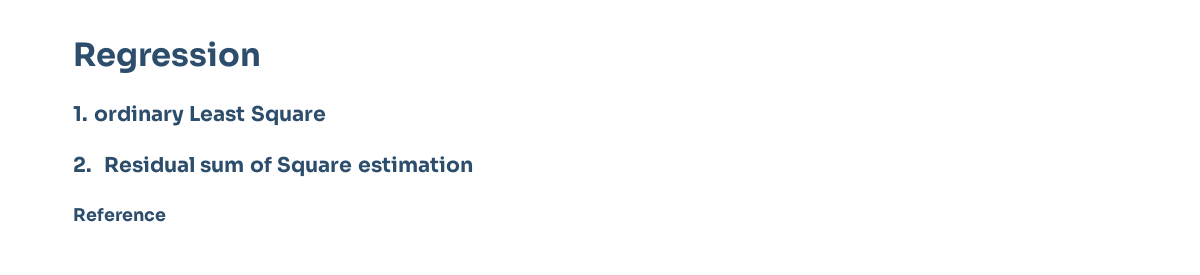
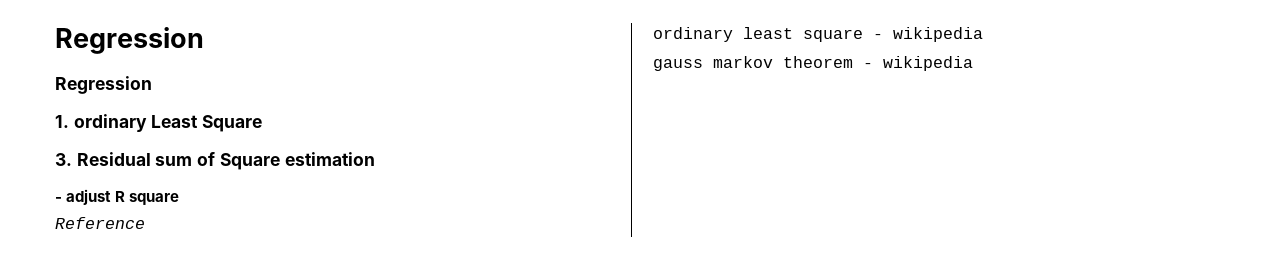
[73,41,261,73] Regression -> [55,27,204,54] [55,76,152,94] Regression // Regression
[73,156,92,172] 2. -> [55,153,72,166] 3.
[73,208,166,222] Reference -> [55,189,180,205] [55,217,145,229] [653,27,983,42] [653,56,973,71] - adjust R square // Reference // ordinary least square - wikipedia // gauss markov theorem - wikipedia

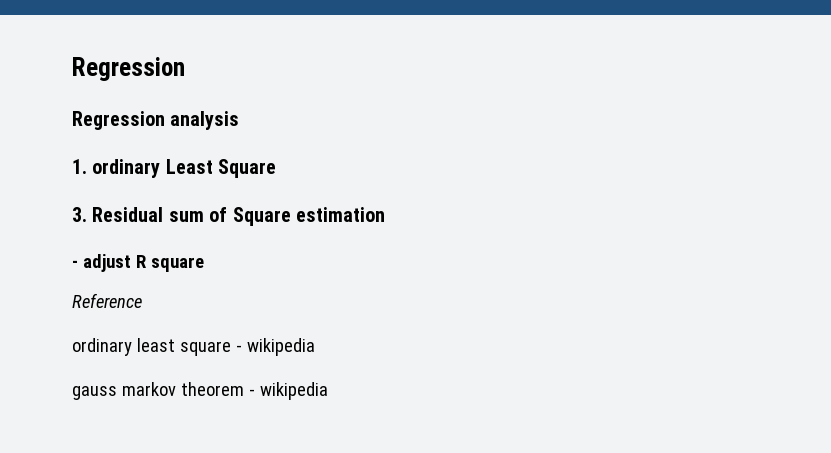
(152, 85) none -> [170,111,240,130] analysis

